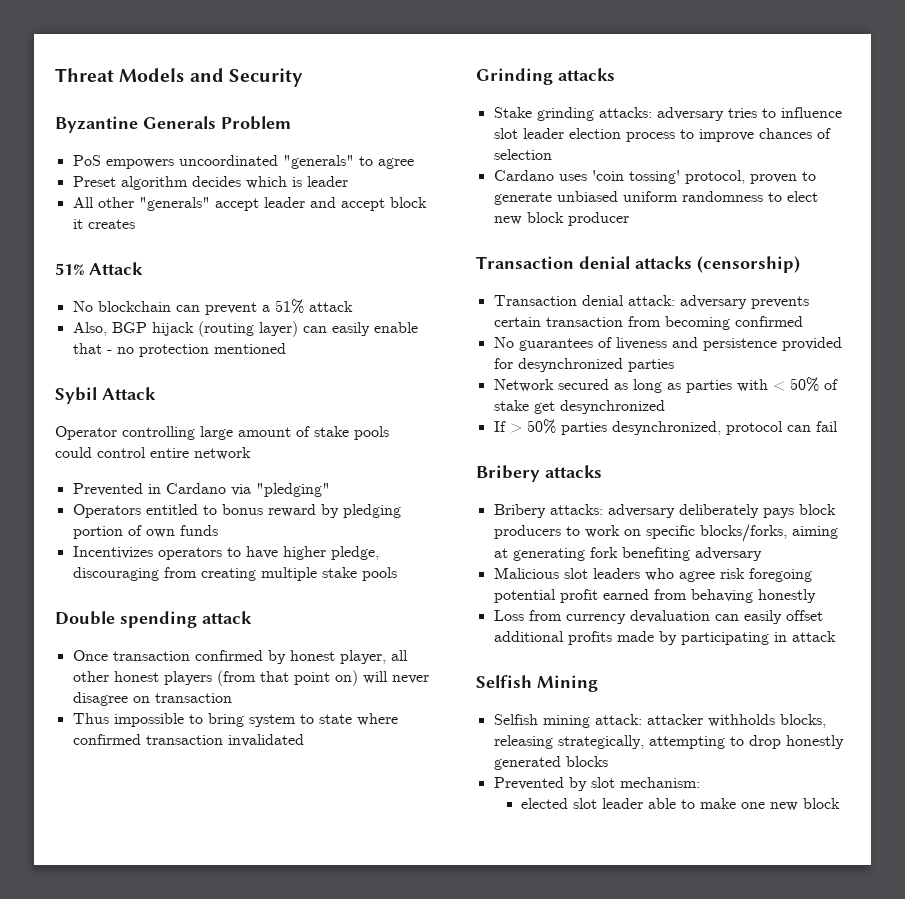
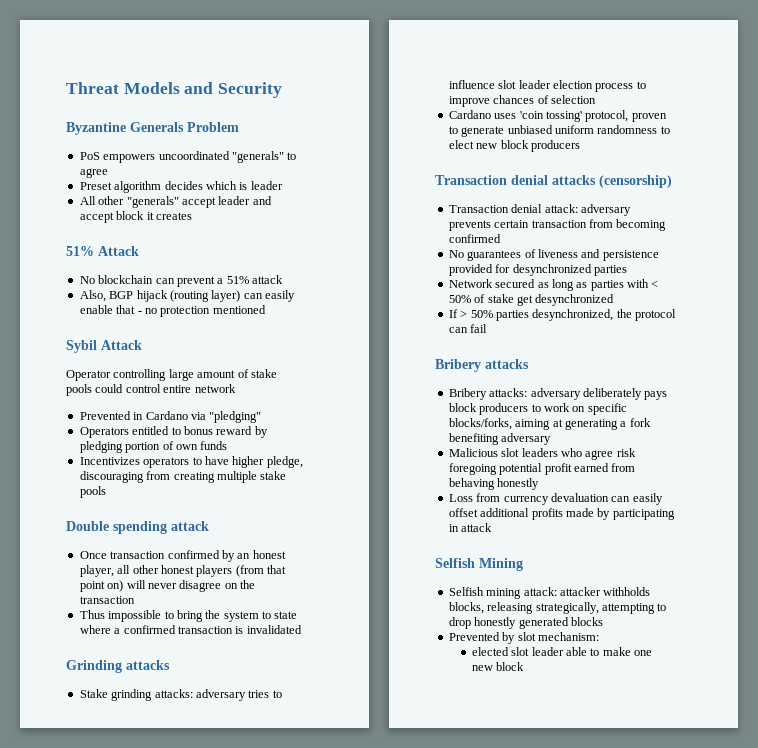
(286, 657) none -> [237,553,251,559] an
(150, 699) none -> [240,580,255,589] the
(244, 720) none -> [205,610,221,619] the
(398, 719) none -> [114,628,121,634] a
(223, 740) none -> [235,626,244,634] is
[567,212,629,226] producer -> [530,140,580,152] producers
(721, 428) none -> [616,309,632,318] the
(585, 554) none -> [620,421,627,427] a

